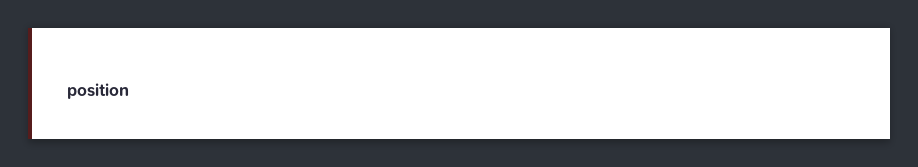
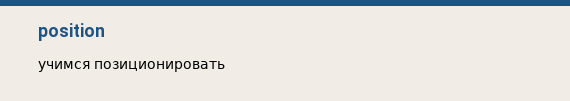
(129, 91) none -> [38,61,225,72] // учимся позиционировать

